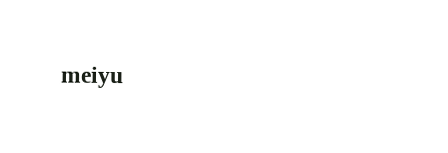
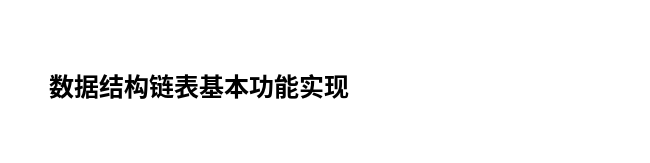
[60,66,124,89] meiyu -> [49,74,349,99] 数据结构链表基本功能实现

